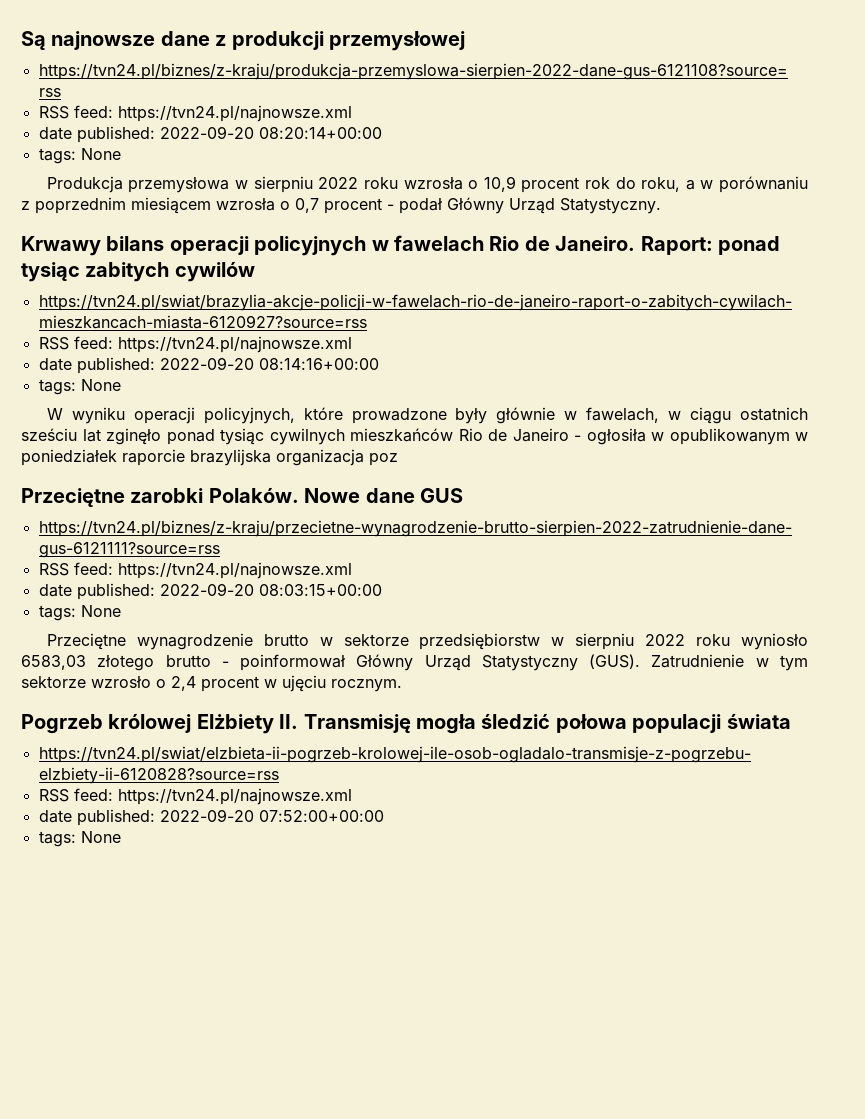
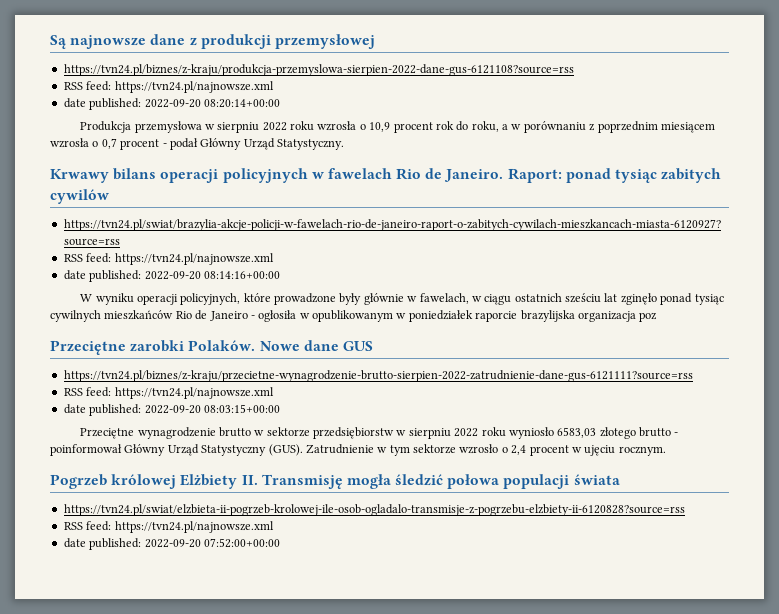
[38,148,121,164] // tags: None -> (280, 103) none
[38,379,121,395] // tags: None -> (280, 275) none
[38,605,121,621] // tags: None -> (280, 408) none
[38,831,121,847] // tags: None -> (280, 543) none

